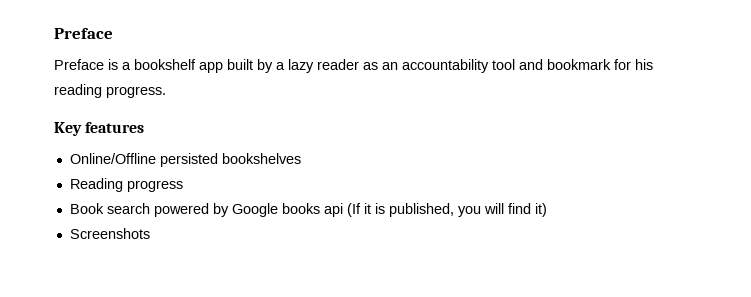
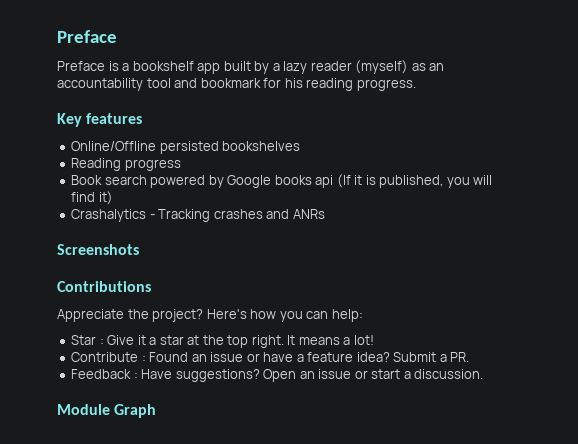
(359, 64) none -> [355,60,409,74] (myself)
[69,228,150,239] Screenshots -> [71,209,325,222] [57,244,139,255] [57,281,151,292] [57,309,363,322] [71,335,374,348] [71,352,470,362] [71,369,484,382] [57,404,157,418] Crashalytics - Tracking crashes and ANRs // Screenshots // Contributions // Appreciate the project? Here's how you can help: // Star : Give it a star at the top right. It means a lot! // Contribute : Found an issue or have a feature idea? Submit a PR. // Feedback : Have suggestions? Open an issue or start a discussion. // Module Graph

